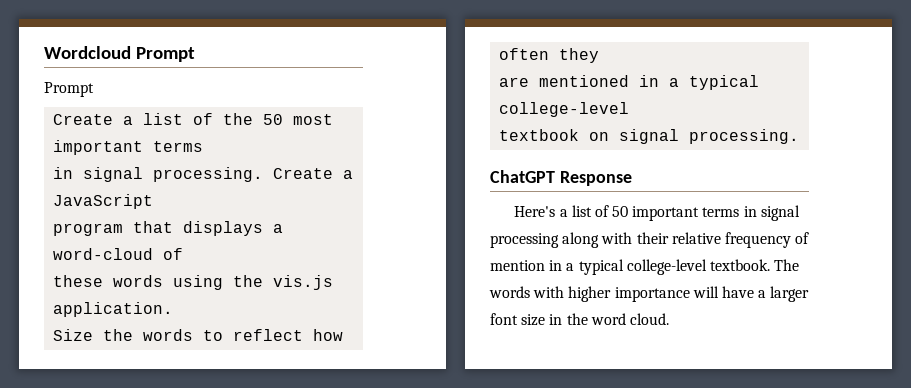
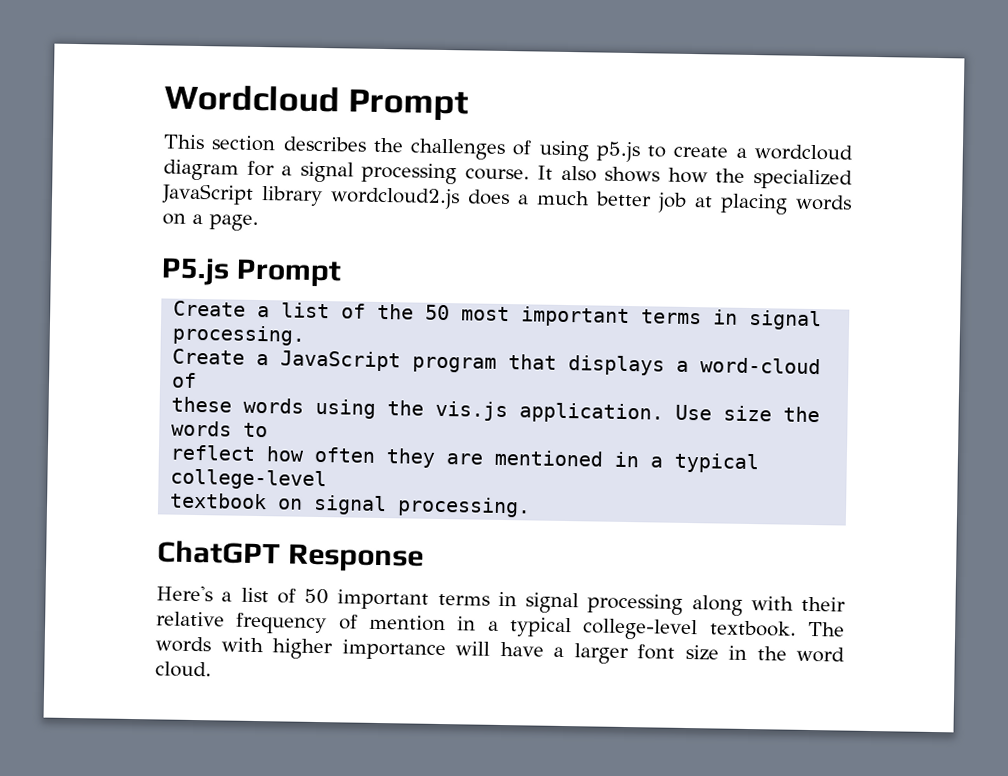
(196, 54) none -> [163,134,853,163] [163,159,853,190] [161,183,852,215] [162,213,259,231] [161,257,230,286] This section describes the challenges of using p5.js to create a wordcloud diagram for a signal processing course. It also shows how the specialized JavaScript library wordcloud2.js does a much better job at placing words on a page. // P5.js
(204, 146) // -> (703, 317) none
(264, 174) none -> (306, 335) //
(154, 201) // -> (402, 361) none
[53,329,94,341] // Size -> [675,404,773,422] Use size
(224, 335) none -> (269, 430) //
(600, 55) // -> (437, 458) none

